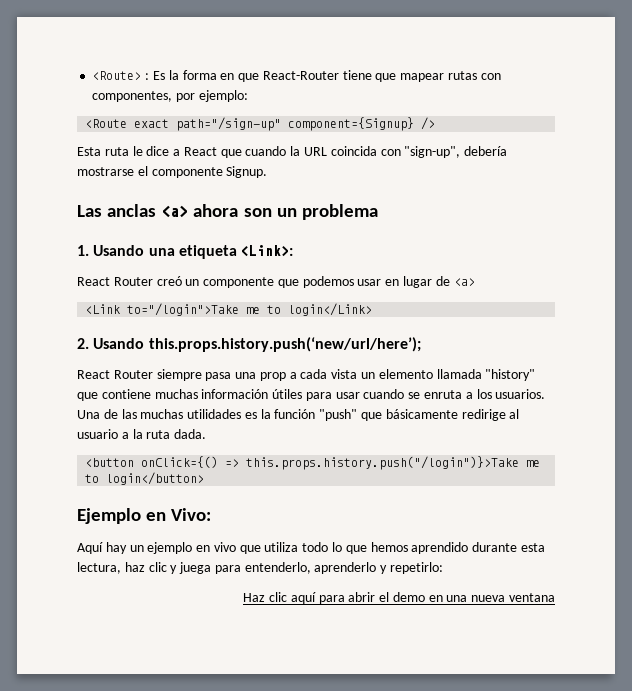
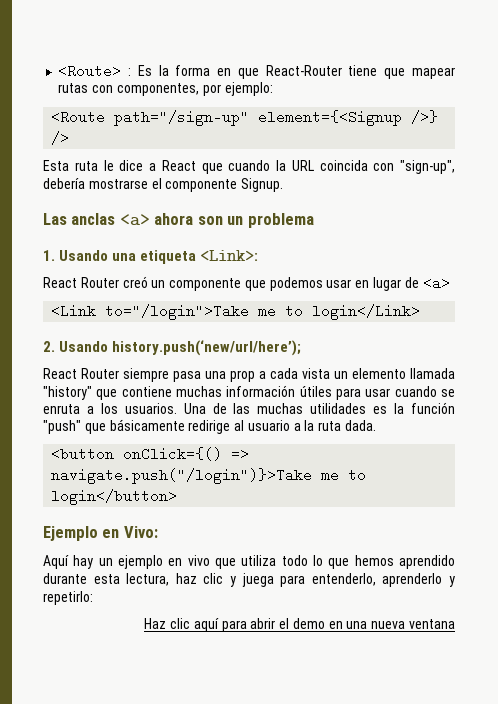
[134,117,415,131] exact path="/sign-up" component={Signup} -> [114,110,439,126] path="/sign-up" element={<Signup />}
[148,337,421,352] this.props.history.push(‘new/url/here’); -> [112,340,302,356] history.push(‘new/url/here’);
[246,456,520,470] this.props.history.push("/login")}>Take -> [51,468,313,484] navigate.push("/login")}>Take

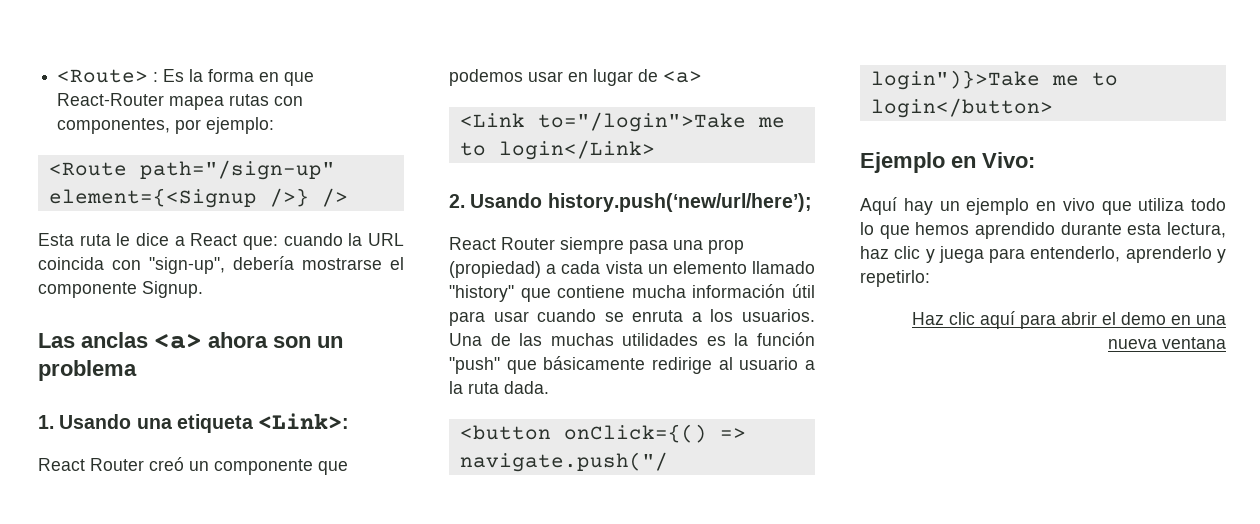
[348,65,455,79] tiene que mapear -> [169,96,225,110] mapea
[201,163,223,174] que -> [242,236,278,250] que:
(255, 376) none -> [449,261,541,278] (propiedad)
[410,368,455,379] llamada -> [752,261,815,274] llamado
[176,385,332,397] muchas información útiles -> [631,284,815,298] mucha información útil

